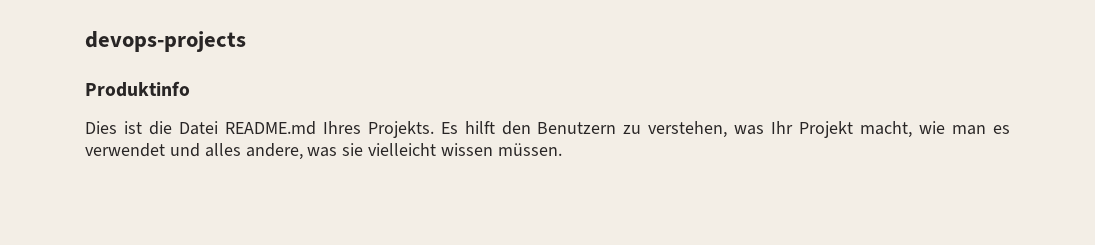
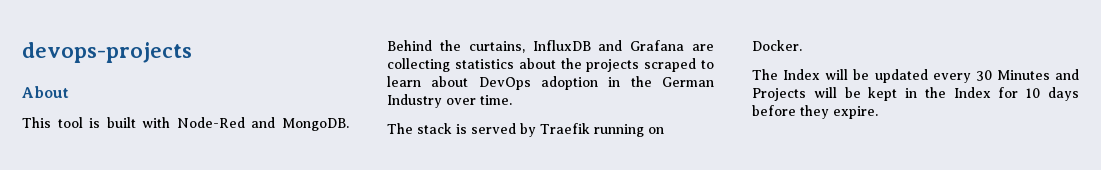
[85,81,190,97] [85,121,1010,138] [85,143,562,160] Produktinfo // Dies ist die Datei README.md Ihres Projekts. Es hilft den Benutzern zu verstehen, was Ihr Projekt macht, wie man es verwendet und alles andere, was sie vielleicht wissen müssen. -> [22,86,69,98] [22,117,349,131] [387,40,714,53] [387,58,714,72] [387,76,714,90] [387,94,512,108] [387,123,664,137] [752,40,802,51] [752,69,1079,83] [752,87,1079,101] [752,105,878,119] About // This tool is built with Node-Red and MongoDB. Behind the curtains, InfluxDB and Grafana are collecting statistics about the projects scraped to learn about DevOps adoption in the German Industry over time. // The stack is served by Traefik running on Docker. // The Index will be updated every 30 Minutes and Projects will be kept in the Index for 10 days before they expire.

